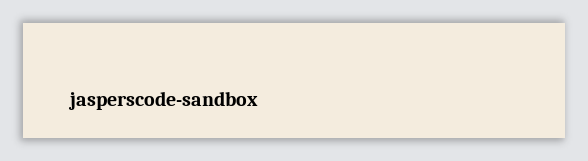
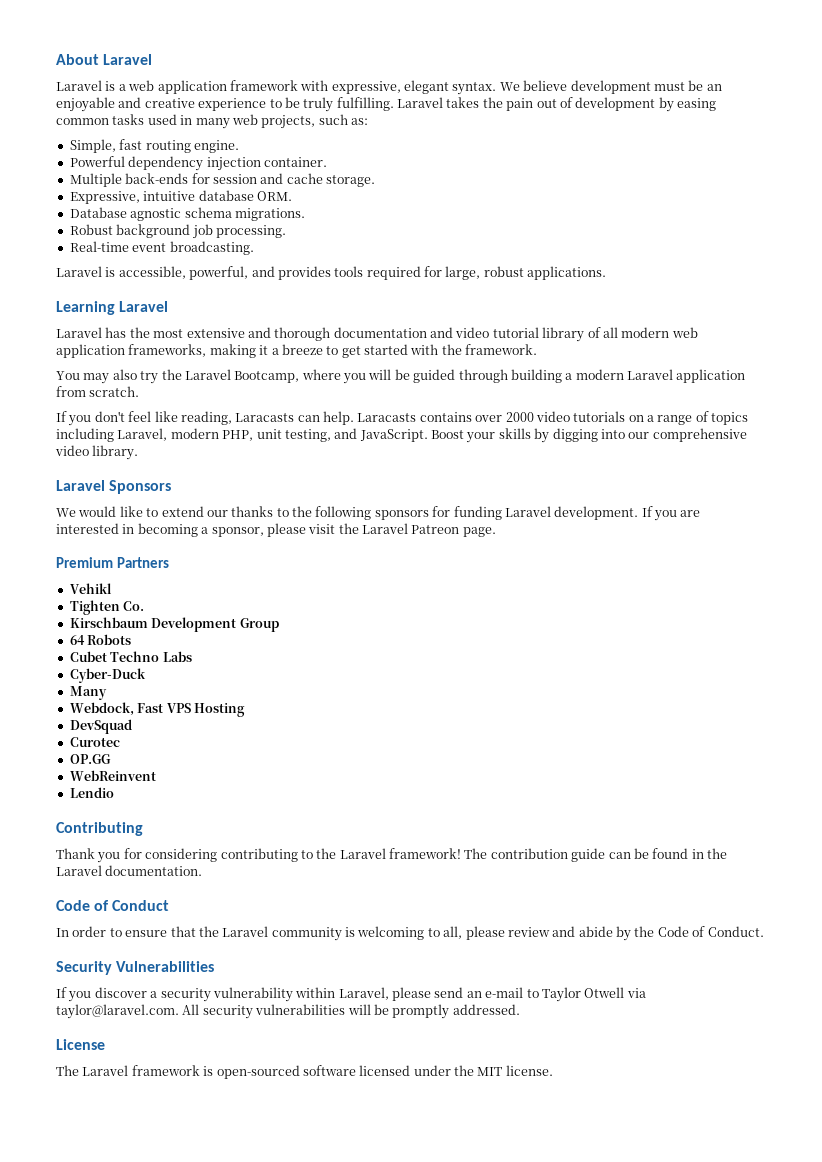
[68,91,258,110] jasperscode-sandbox -> [56,54,153,65] [56,80,722,95] [56,97,716,112] [56,114,368,129] [69,139,239,153] [69,156,327,171] [69,173,375,187] [69,190,292,204] [69,207,305,221] [69,224,286,239] [69,241,254,255] [56,266,607,280] [56,301,169,315] [56,327,698,342] [56,344,538,358] [56,369,746,384] [56,386,140,397] [56,411,749,426] [56,428,747,443] [55,445,139,460] [56,480,172,494] [56,506,701,521] [56,523,496,537] [56,557,169,568] [69,583,112,594] [69,600,145,615] [69,617,279,632] [69,634,132,645] [69,651,192,662] [69,668,146,683] [69,686,107,700] [69,702,245,717] [69,719,132,734] [69,737,120,747] [69,754,111,764] [69,770,156,781] [69,787,114,798] [56,822,143,836] [56,848,727,863] [56,865,203,876] [56,900,170,911] [56,926,764,941] [56,961,215,975] [56,987,646,1002] [56,1004,520,1019] [56,1039,105,1050] [56,1065,553,1079] About Laravel // Laravel is a web application framework with expressive, elegant syntax. We believe development must be an enjoyable and creative experience to be truly fulfilling. Laravel takes the pain out of development by easing common tasks used in many web projects, such as: // Simple, fast routing engine. // Powerful dependency injection container. // Multiple back-ends for session and cache storage. // Expressive, intuitive database ORM. // Database agnostic schema migrations. // Robust background job processing. // Real-time event broadcasting. // Laravel is accessible, powerful, and provides tools required for large, robust applications. // Learning Laravel // Laravel has the most extensive and thorough documentation and video tutorial library of all modern web application frameworks, making it a breeze to get started with the framework. // You may also try the Laravel Bootcamp, where you will be guided through building a modern Laravel application from scratch. // If you don't feel like reading, Laracasts can help. Laracasts contains over 2000 video tutorials on a range of topics including Laravel, modern PHP, unit testing, and JavaScript. Boost your skills by digging into our comprehensive video library. // Laravel Sponsors // We would like to extend our thanks to the following sponsors for funding Laravel development. If you are interested in becoming a sponsor, please visit the Laravel Patreon page. // Premium Partners // Vehikl // Tighten Co. // Kirschbaum Development Group // 64 Robots // Cubet Techno Labs // Cyber-Duck // Many // Webdock, Fast VPS Hosting // DevSquad // Curotec // OP.GG // WebReinvent // Lendio // Contributing // Thank you for considering contributing to the Laravel framework! The contribution guide can be found in the Laravel documentation. // Code of Conduct // In order to ensure that the Laravel community is welcoming to all, please review and abide by the Code of Conduct. // Security Vulnerabilities // If you discover a security vulnerability within Laravel, please send an e-mail to Taylor Otwell via taylor@laravel.com. All security vulnerabilities will be promptly addressed. // License // The Laravel framework is open-sourced software licensed under the MIT license.

